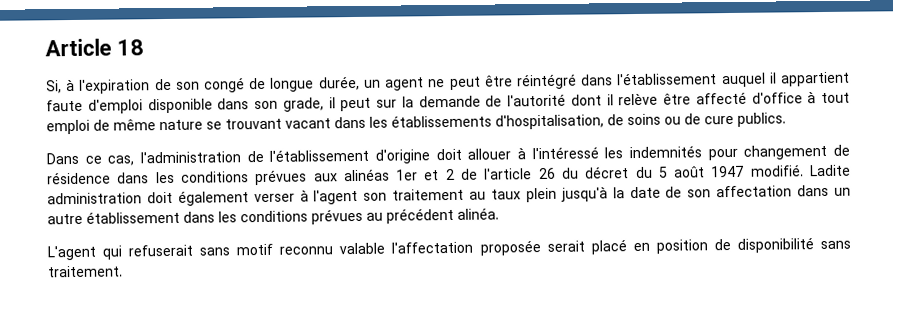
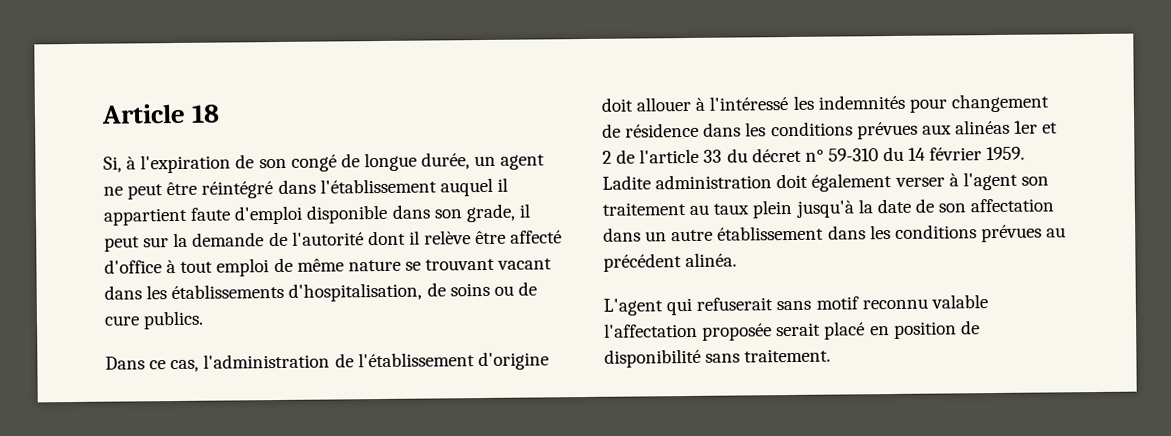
[538,167,556,180] 26 -> [703,149,723,163] 33
[635,164,804,179] du 5 août 1947 modifié. -> [804,146,1026,162] n° 59-310 du 14 février 1959.

